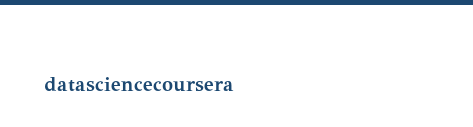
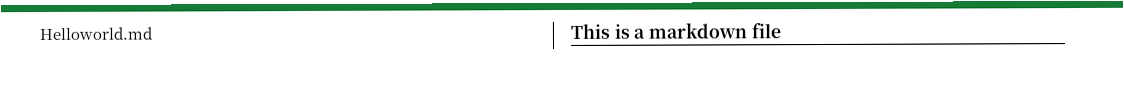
[44,77,234,92] datasciencecoursera -> [39,26,153,41] [570,22,781,39] Helloworld.md // This is a markdown file

